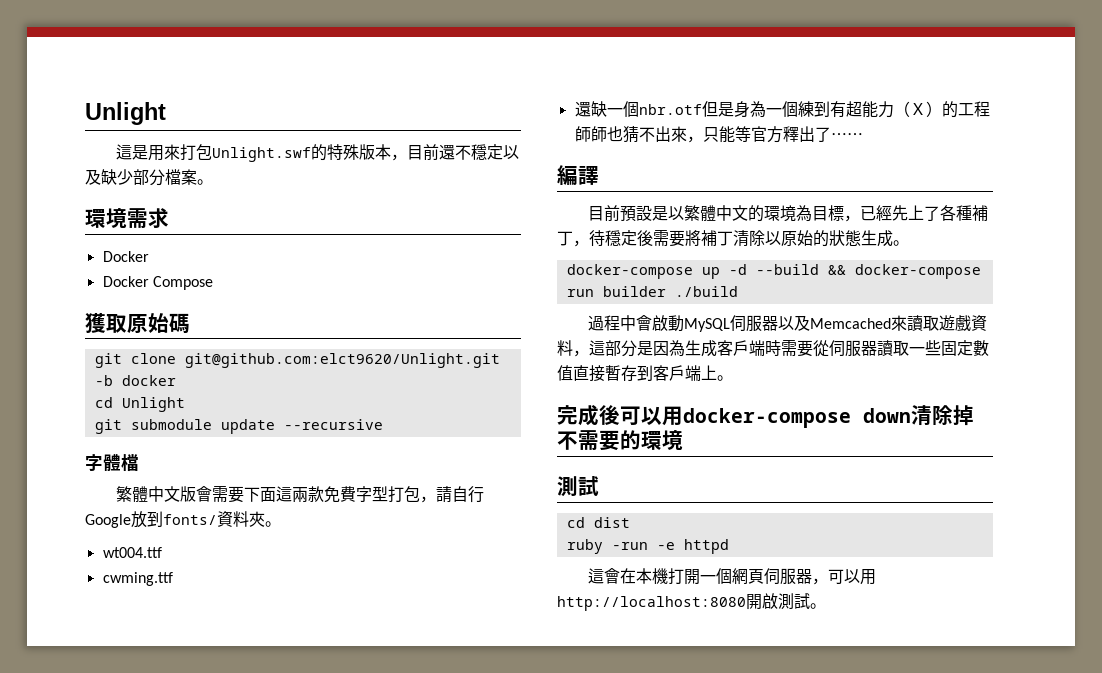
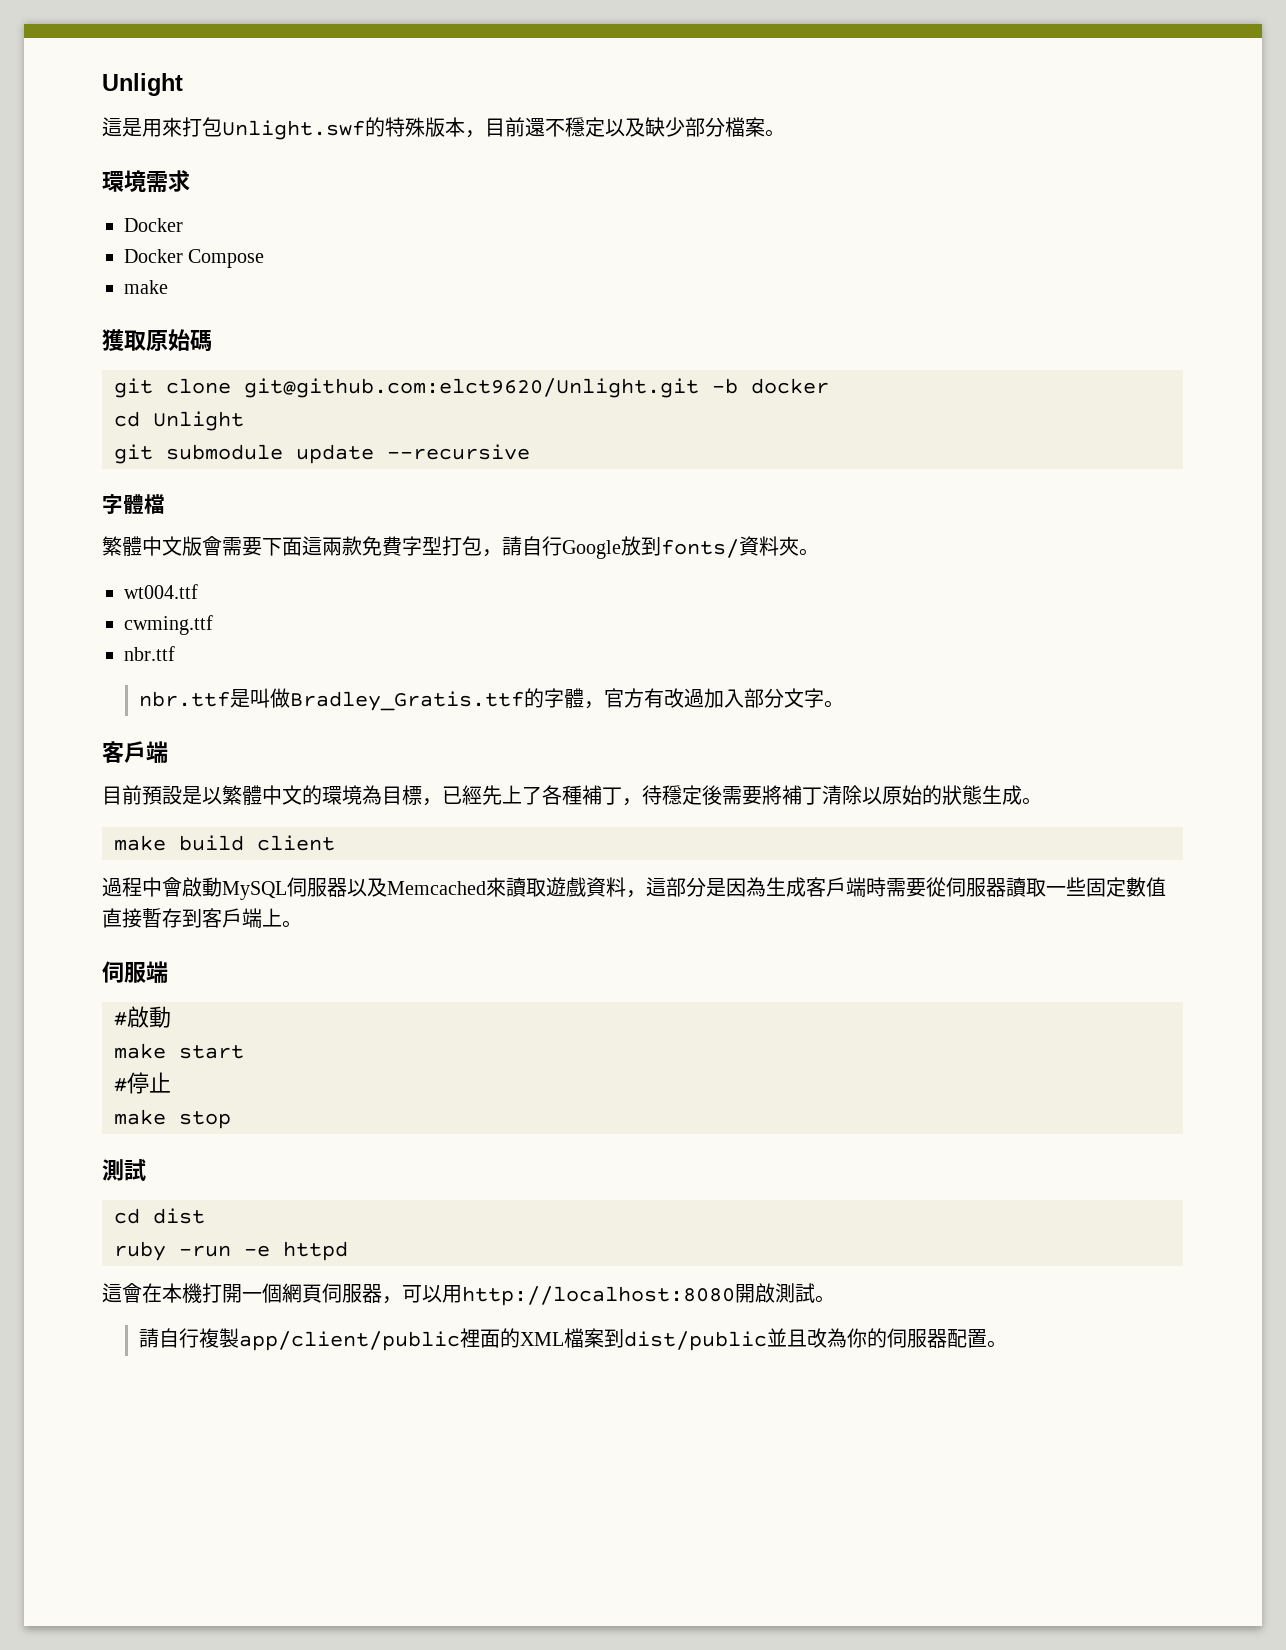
(213, 283) none -> [124,280,168,294] // make
[574,101,990,118] [574,126,863,143] [557,165,599,185] 還缺一個nbr.otf但是身為一個練到有超能力（Ｘ）的工程師師也猜不出來，只能等官方釋出了⋯⋯ // 編譯 -> [124,646,175,661] [139,688,845,711] [102,741,168,763] nbr.ttf // nbr.ttf是叫做Bradley_Gratis.ttf的字體，官方有改過加入部分文字。 // 客戶端
[566,264,981,279] [566,286,738,297] docker-compose up -d --build && docker-compose run builder ./build -> [114,835,335,851] make build client
[557,404,974,428] [557,430,683,451] 完成後可以用docker-compose down清除掉不需要的環境 -> [102,961,168,983] [114,1006,171,1028] [114,1043,244,1059] [114,1072,171,1094] [114,1109,231,1129] 伺服端 // #啟動 // make start // #停止 // make stop
(826, 606) none -> [139,1328,1008,1351] // 請自行複製app/client/public裡面的XML檔案到dist/public並且改為你的伺服器配置。

